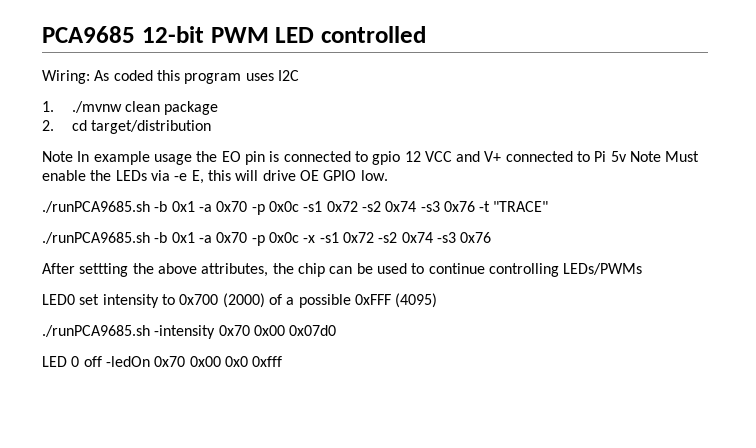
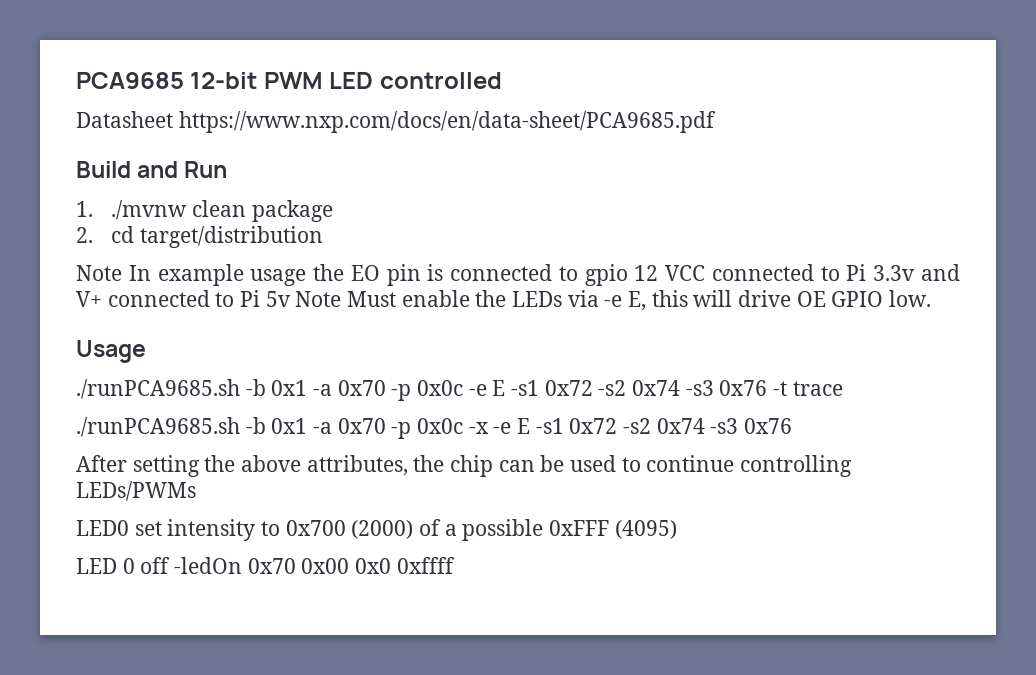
[42,70,299,84] Wiring: As coded this program uses I2C -> [76,111,716,133] [76,161,228,178] Datasheet https://www.nxp.com/docs/en/data-sheet/PCA9685.pdf // Build and Run
(452, 156) none -> [711,264,916,281] connected to Pi 3.3v
[42,201,299,215] // ./runPCA9685.sh -b 0x1 -a 0x70 -p 0x0c -> [76,340,146,363] [76,379,506,401] // Usage // ./runPCA9685.sh -b 0x1 -a 0x70 -p 0x0c -e E
[493,201,549,212] "TRACE" -> [792,381,843,396] trace
(316, 239) none -> [493,418,531,434] -e E
[79,263,129,277] settting -> [132,455,200,477] setting
[42,325,337,339] // ./runPCA9685.sh -intensity 0x70 0x00 0x07d0 -> (677, 529) none
[252,356,283,367] 0xfff -> [396,557,455,574] 0xffff

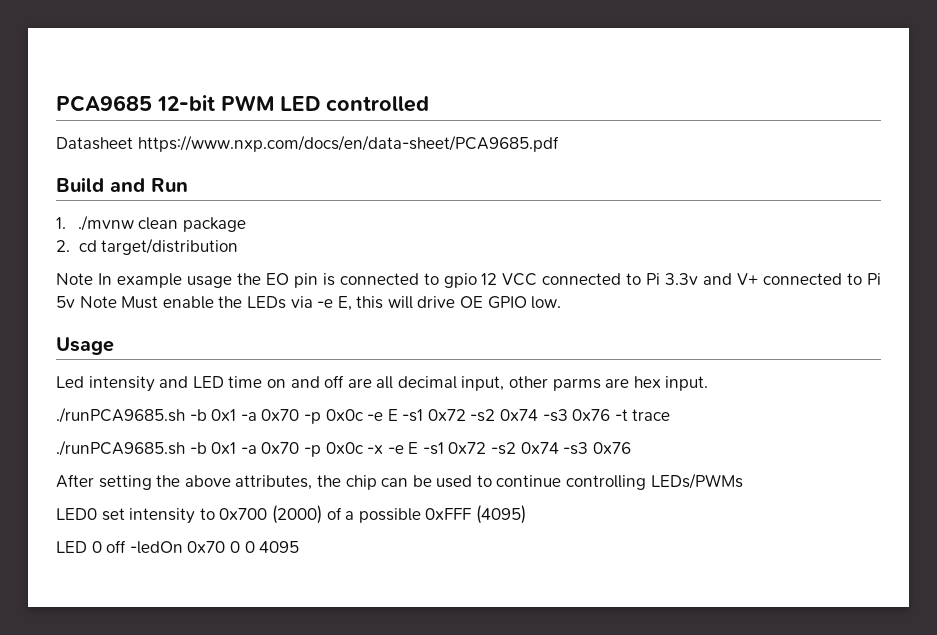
(146, 351) none -> [56,375,709,392] // Led intensity and LED time on and off are all decimal input, other parms are hex input.
[301,557,455,574] 0x00 0x0 0xffff -> [229,541,300,553] 0 0 4095

